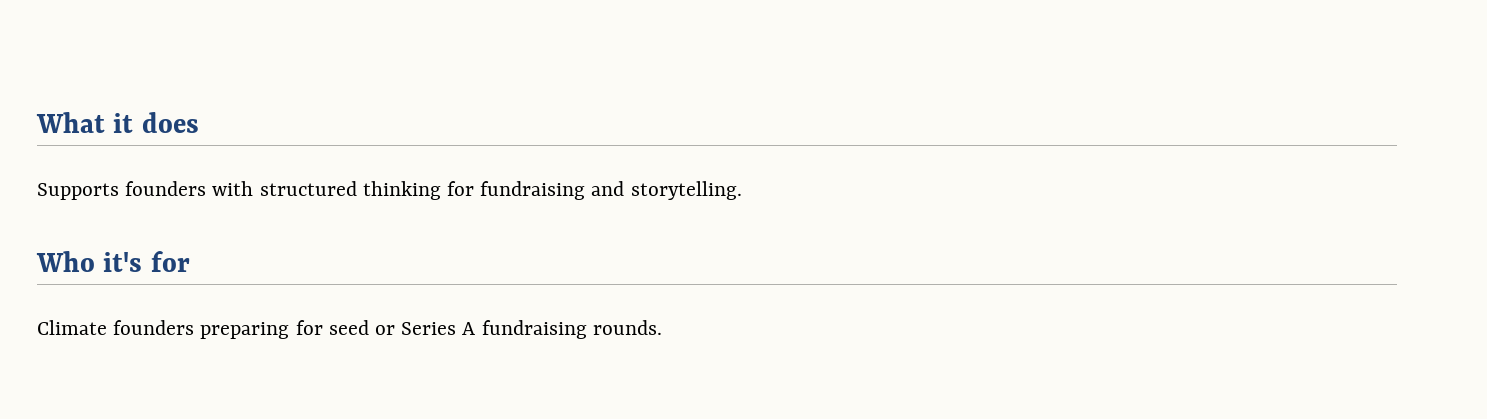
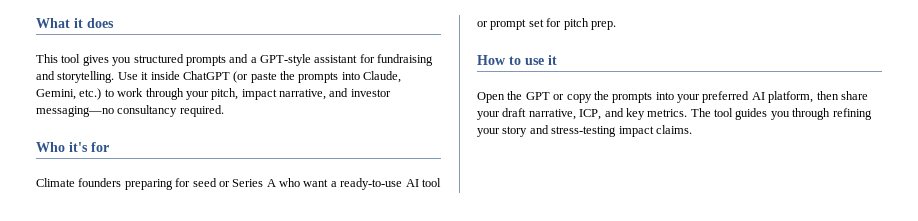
[37,181,742,200] Supports founders with structured thinking for fundraising and storytelling. -> [36,54,434,66] [36,71,402,83] [36,88,391,100] [36,105,224,117] This tool gives you structured prompts and a GPT-style assistant for fundraising and storytelling. Use it inside ChatGPT (or paste the prompts into Claude, Gemini, etc.) to work through your pitch, impact narrative, and investor messaging—no consultancy required.
[481,320,662,339] fundraising rounds. -> [279,178,441,190] [477,18,616,30] [477,55,557,65] [477,91,868,103] [477,108,872,120] [477,125,692,137] who want a ready-to-use AI tool or prompt set for pitch prep. // How to use it // Open the GPT or copy the prompts into your preferred AI platform, then share your draft narrative, ICP, and key metrics. The tool guides you through refining your story and stress-testing impact claims.

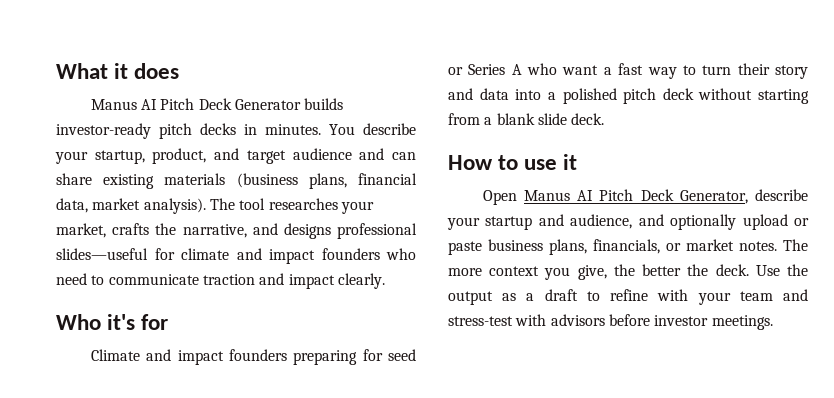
[36,54,434,66] [36,71,402,83] [36,88,391,100] [36,105,224,117] This tool gives you structured prompts and a GPT-style assistant for fundraising and storytelling. Use it inside ChatGPT (or paste the prompts into Claude, Gemini, etc.) to work through your pitch, impact narrative, and investor messaging—no consultancy required. -> [90,98,344,110] [56,123,416,139] [55,148,417,164] [56,173,418,189] [56,198,374,214] [56,223,418,239] [56,248,416,264] [56,273,385,289] Manus AI Pitch Deck Generator builds investor-ready pitch decks in minutes. You describe your startup, product, and target audience and can share existing materials (business plans, financial data, market analysis). The tool researches your market, crafts the narrative, and designs professional slides—useful for climate and impact founders who need to communicate traction and impact clearly.
(75, 182) none -> [146,349,224,365] and impact
[340,178,441,190] [477,18,616,30] ready-to-use AI tool or prompt set for pitch prep. -> [618,63,808,79] [448,88,809,104] [448,113,605,125] fast way to turn their story and data into a polished pitch deck without starting from a blank slide deck.
[507,91,868,103] [477,108,872,120] [477,125,692,137] the GPT or copy the prompts into your preferred AI platform, then share your draft narrative, ICP, and key metrics. The tool guides you through refining your story and stress-testing impact claims. -> [523,189,808,204] [447,214,809,230] [448,239,808,255] [448,264,808,280] [448,289,808,305] [448,314,773,330] Manus AI Pitch Deck Generator, describe your startup and audience, and optionally upload or paste business plans, financials, or market notes. The more context you give, the better the deck. Use the output as a draft to refine with your team and stress-test with advisors before investor meetings.

